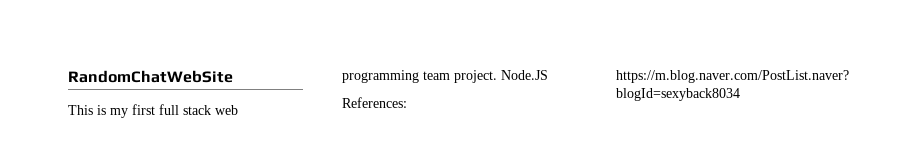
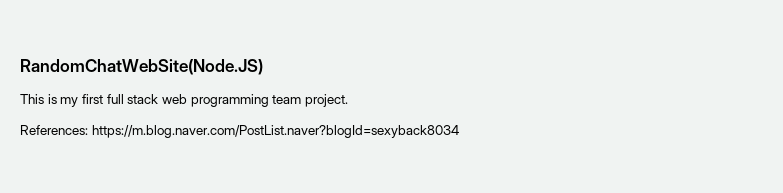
[68,70,233,83] RandomChatWebSite -> [20,59,263,75] RandomChatWebSite(Node.JS)
[501,70,548,80] Node.JS -> (348, 100) none

